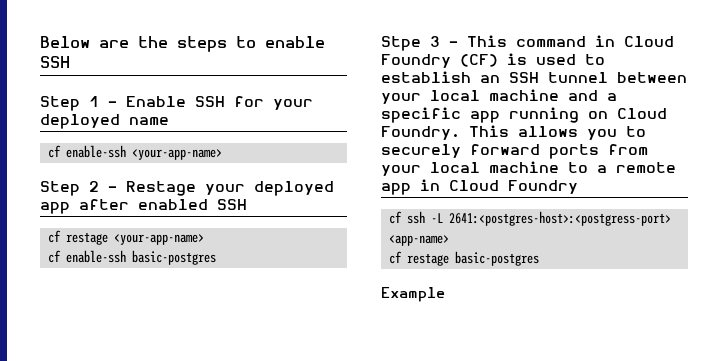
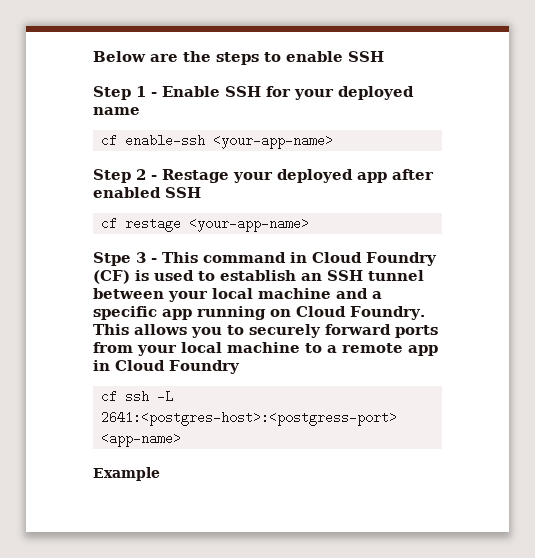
[47,250,216,265] // cf enable-ssh basic-postgres -> (309, 224) none
[388,251,539,266] // cf restage basic-postgres -> (181, 439) none

